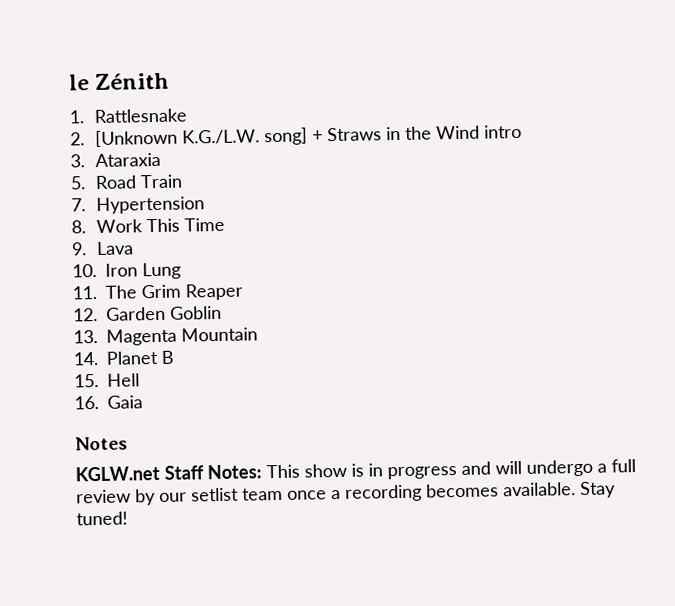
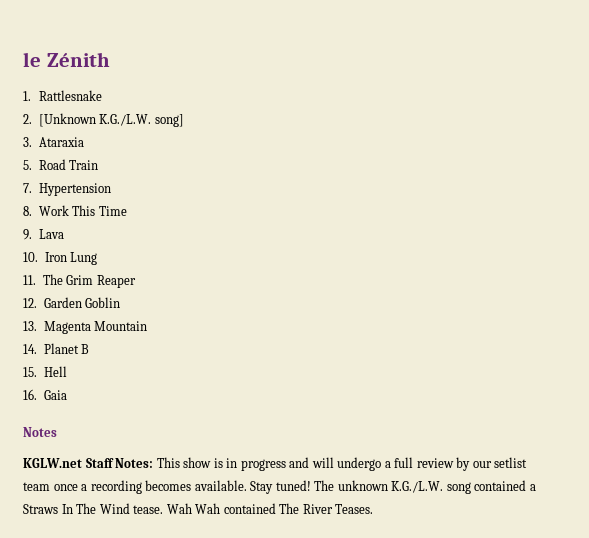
[312,124,523,142] + Straws in the Wind intro -> (184, 120) none
(128, 518) none -> [314,480,536,494] [23,503,374,514] The unknown K.G./L.W. song contained a Straws In The Wind tease. Wah Wah contained The River Teases.

